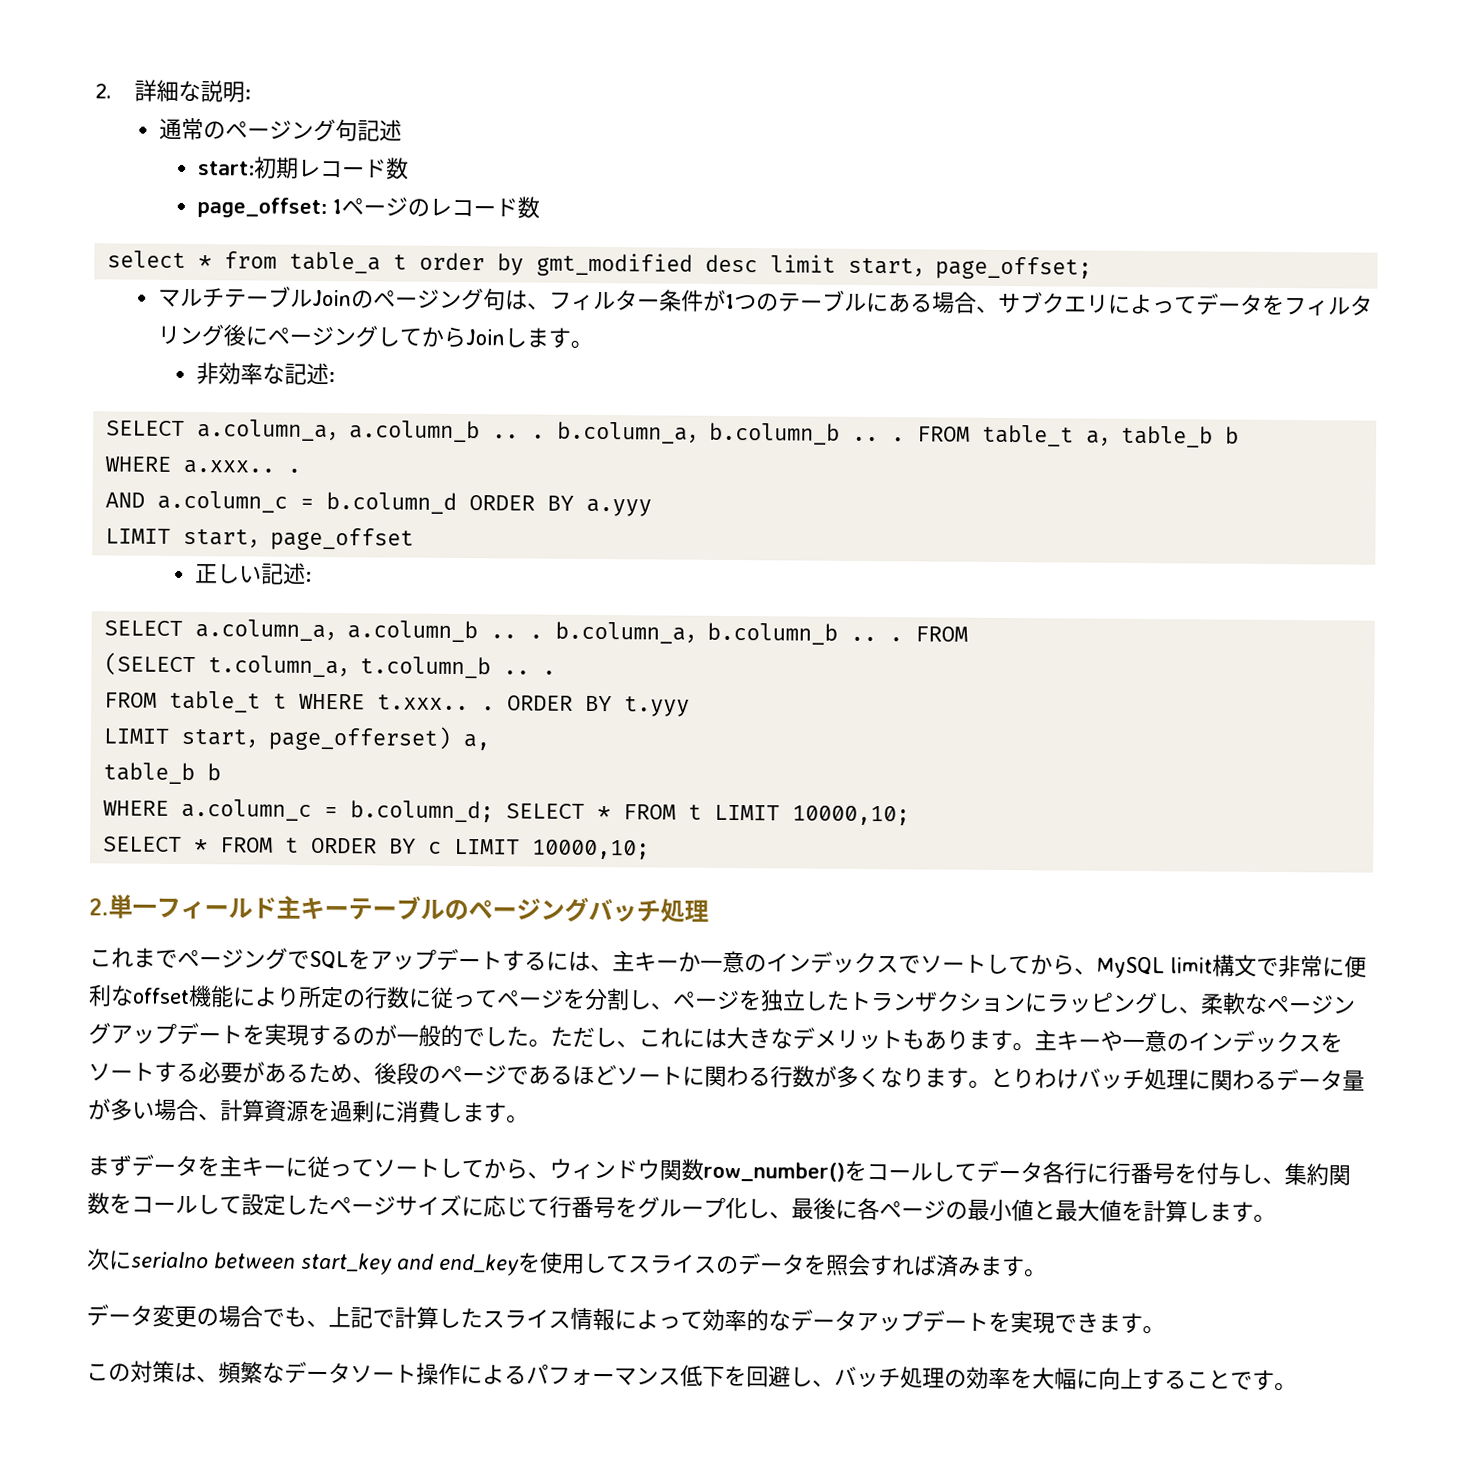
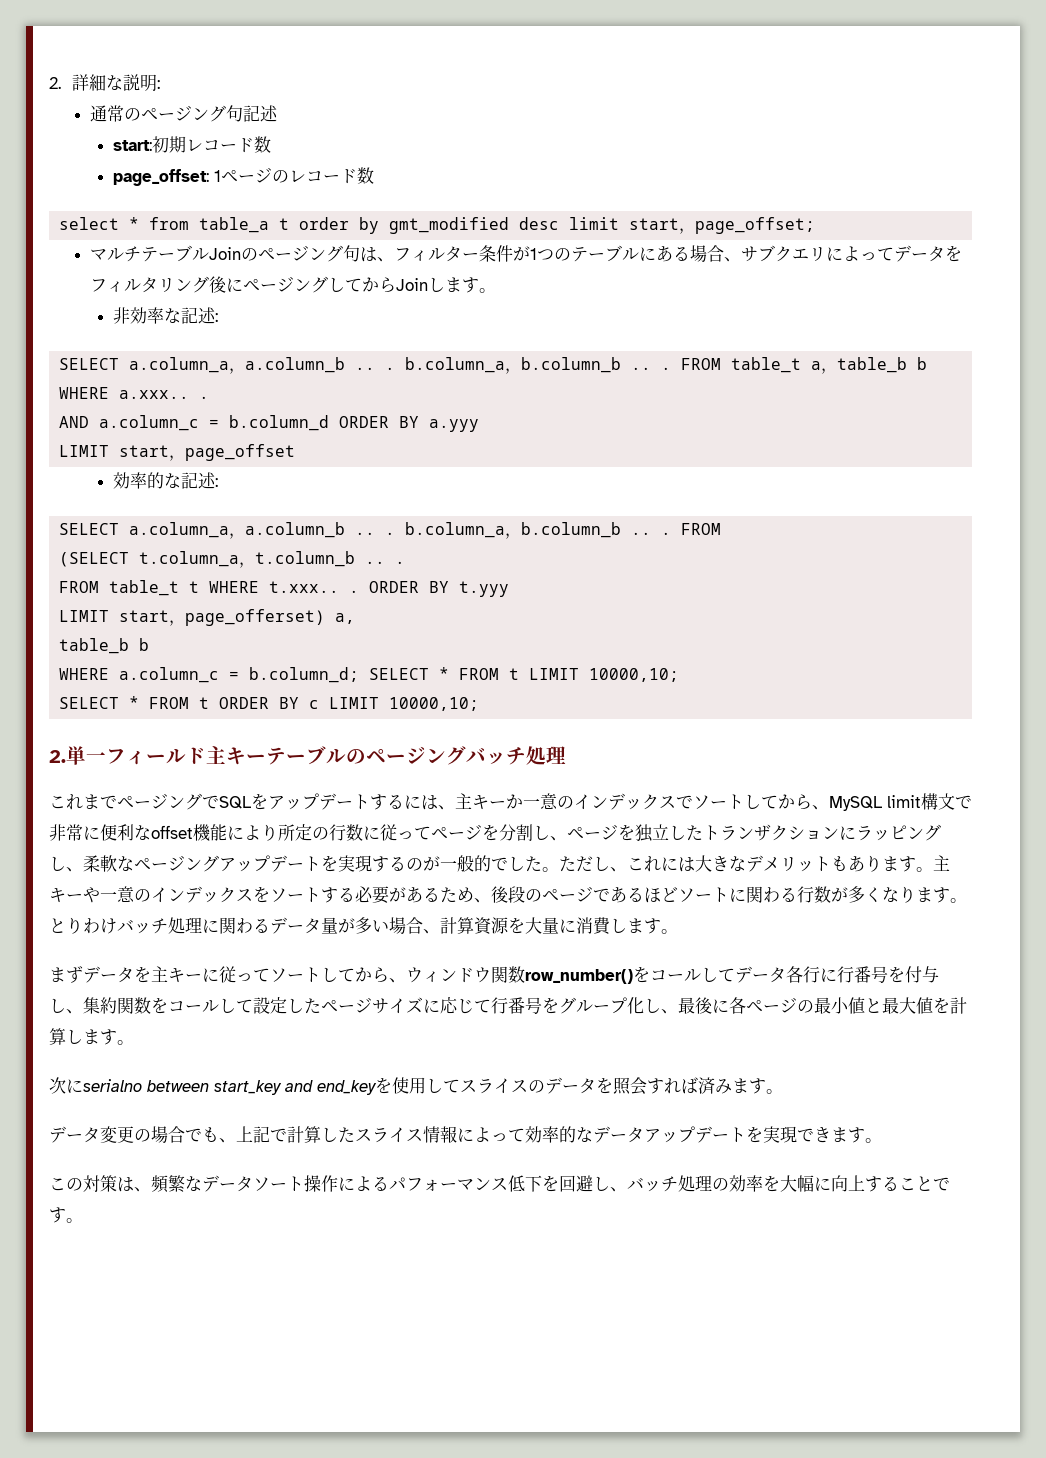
[194,563,262,584] 正しい -> [113,472,182,489] 効率的な
[330,1100,375,1123] 過剰 -> [525,917,559,934] 大量

